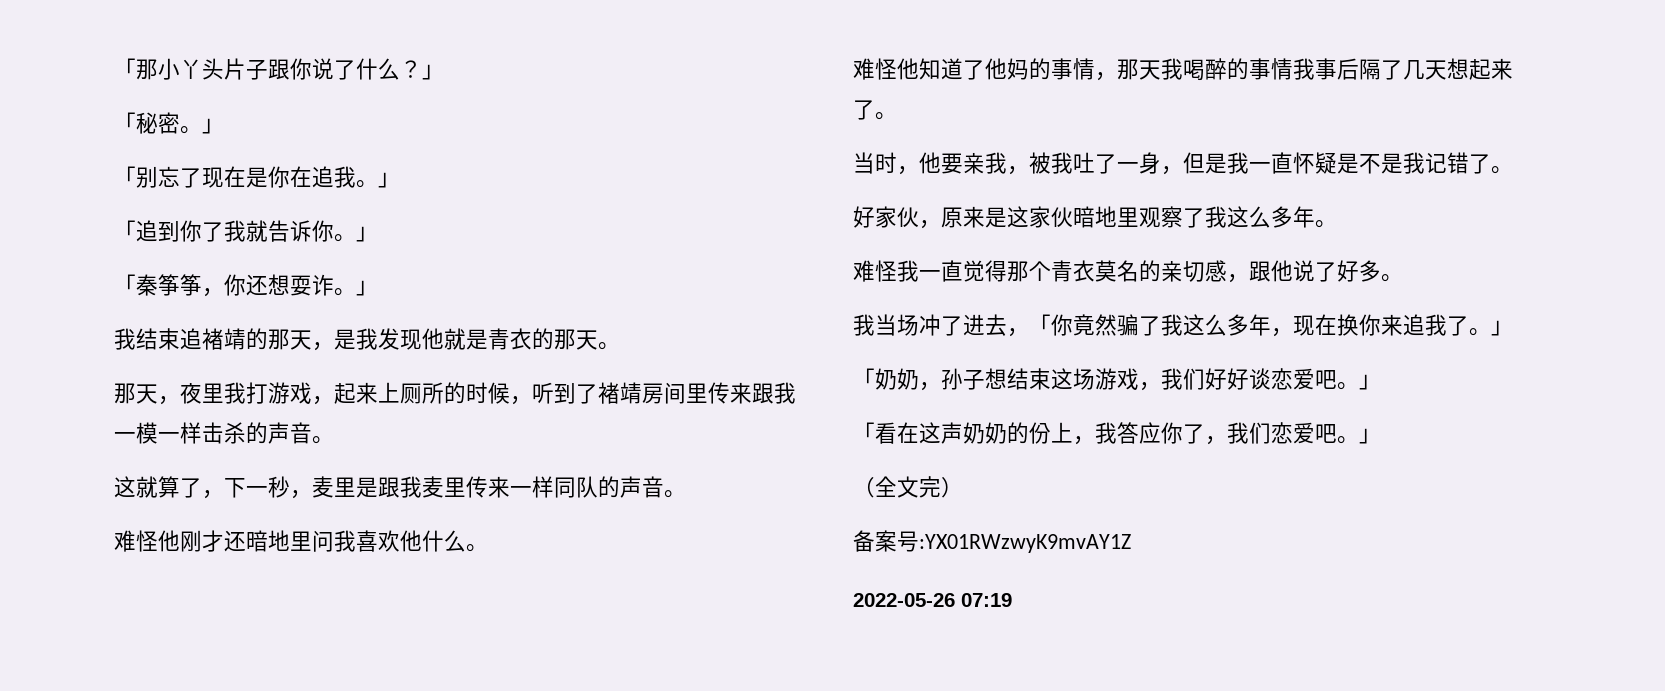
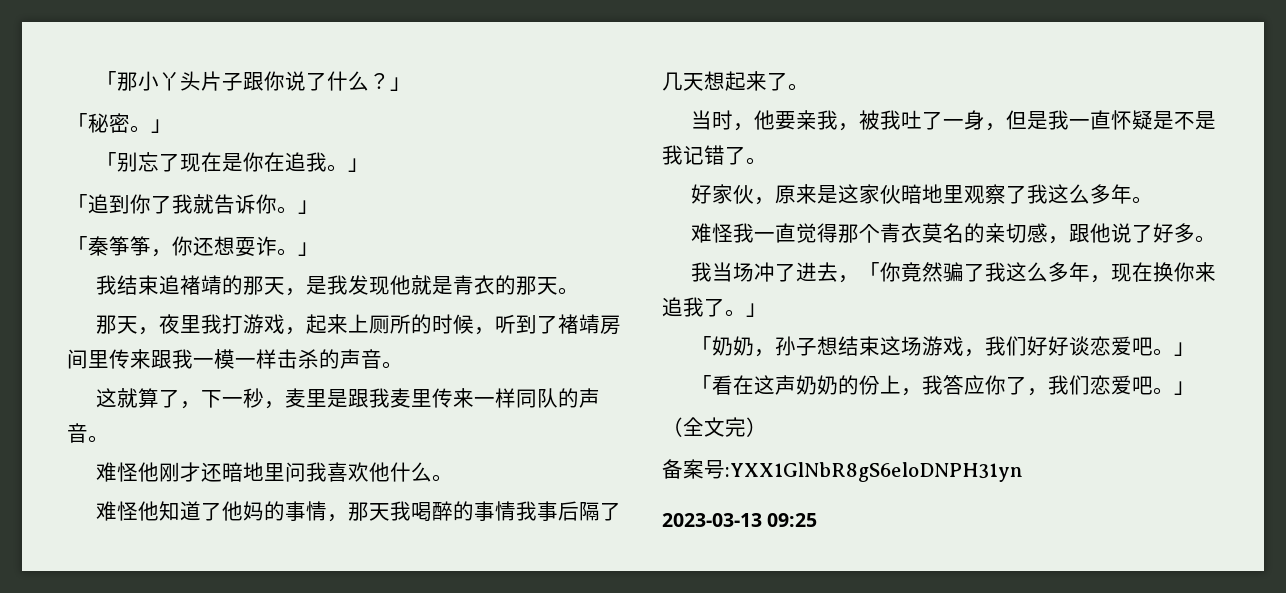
[919,534,1131,553] [853,593,1012,607] :YX01RWzwyK9mvAY1Z // 2022-05-26 07:19 -> [725,462,1023,482] [662,513,818,527] :YXX1GlNbR8gS6eloDNPH31yn // 2023-03-13 09:25

